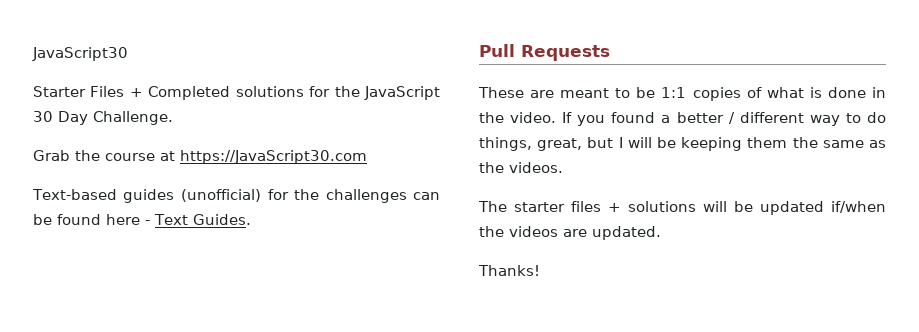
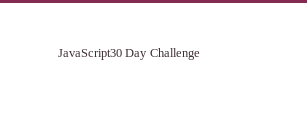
[33,86,440,100] [33,111,173,125] [33,150,367,164] [32,189,441,203] [33,214,251,225] [479,44,610,61] [478,87,886,101] [479,112,886,126] [479,137,886,151] [479,162,563,173] [478,201,886,215] [479,226,661,240] [478,265,540,276] // Starter Files + Completed solutions for the JavaScript 30 Day Challenge. // Grab the course at https://JavaScript30.com // Text-based guides (unofficial) for the challenges can be found here - Text Guides. // Pull Requests // These are meant to be 1:1 copies of what is done in the video. If you found a better / different way to do things, great, but I will be keeping them the same as the videos. // The starter files + solutions will be updated if/when the videos are updated. // Thanks! -> [125,48,200,60] Day Challenge

